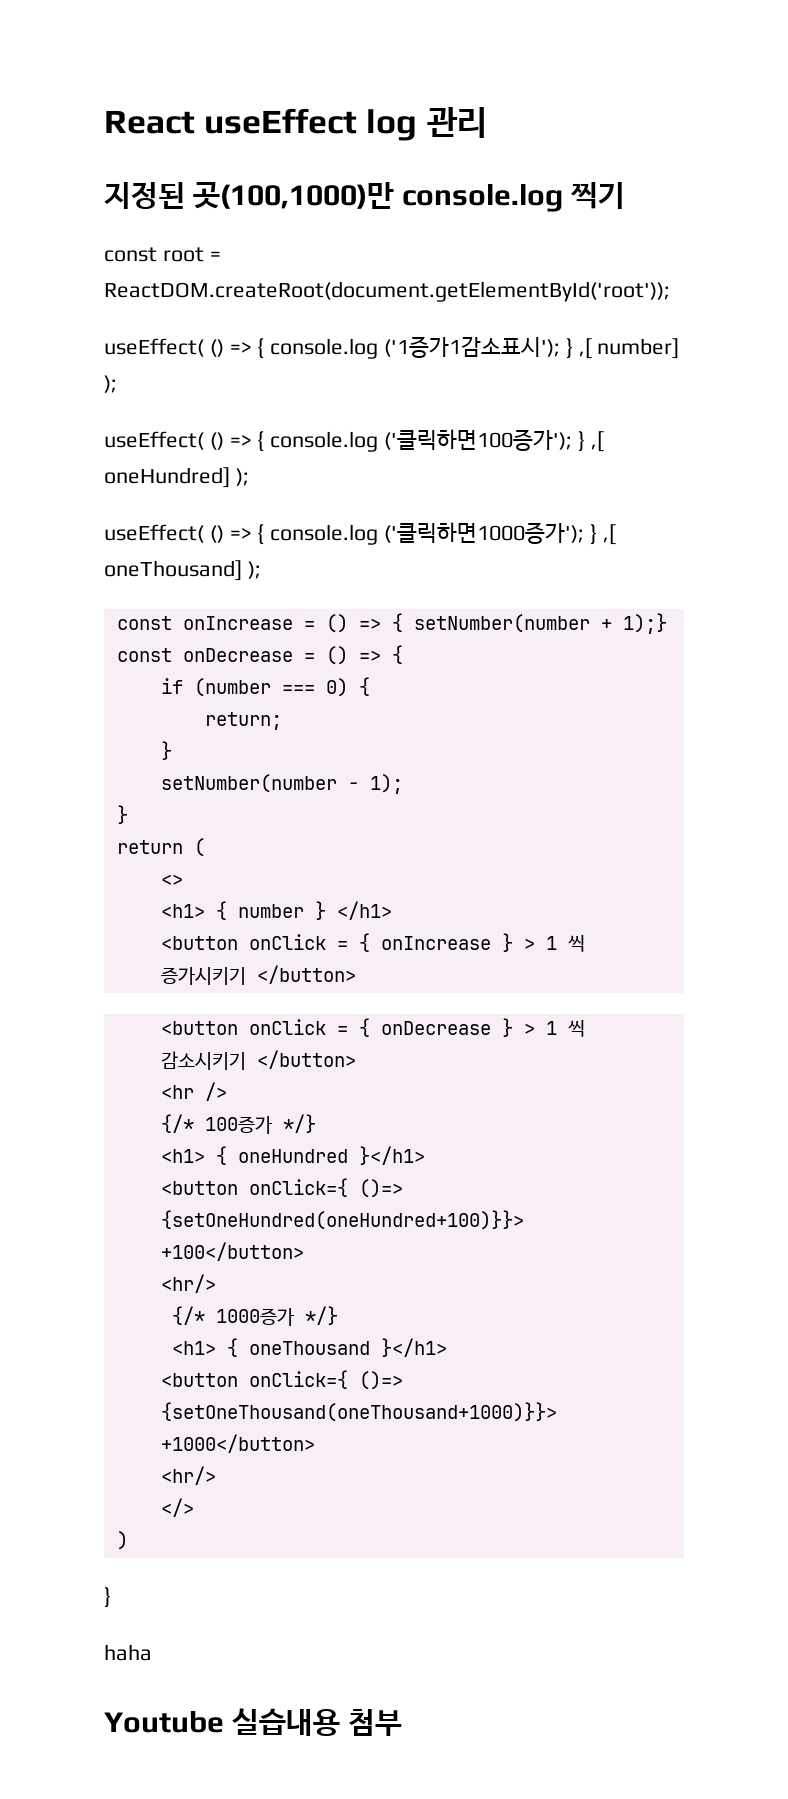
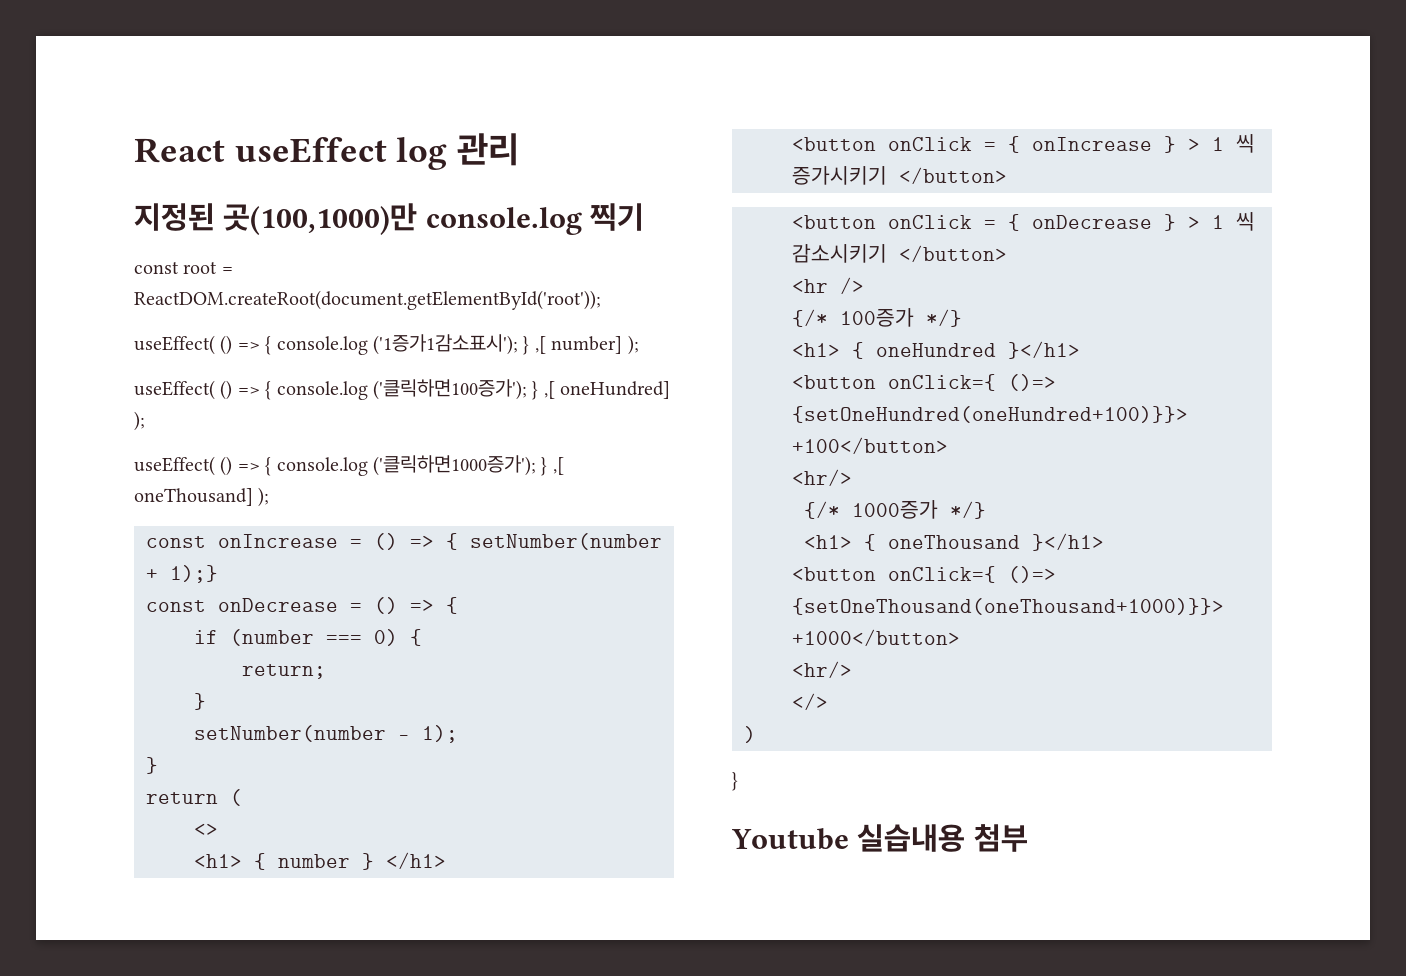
[104,1644,152,1661] // haha -> (738, 781) none

